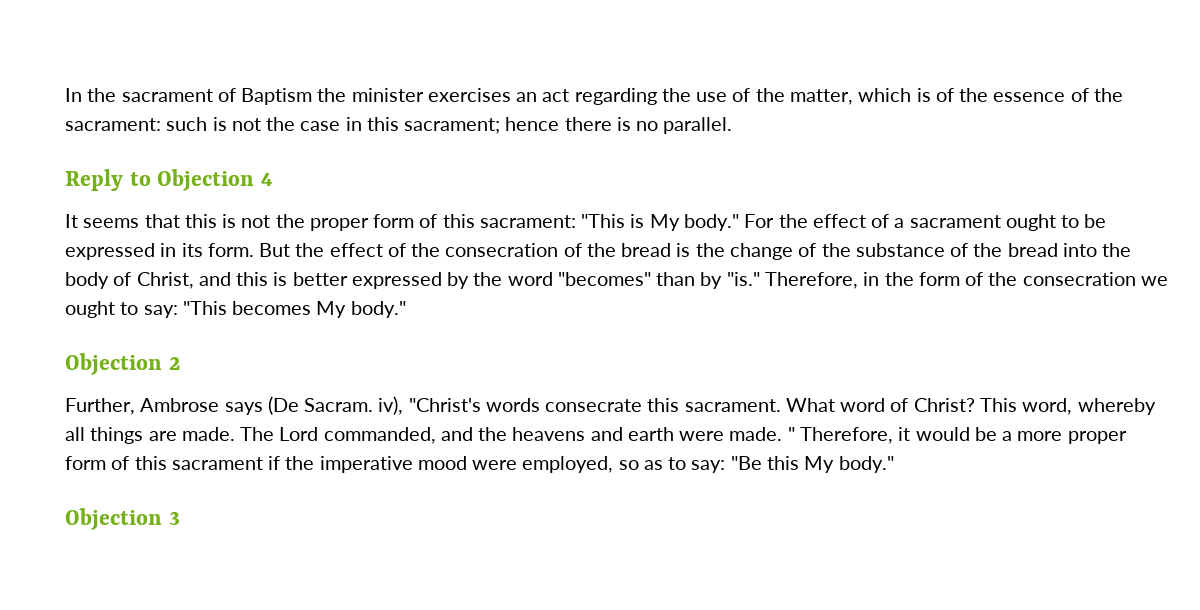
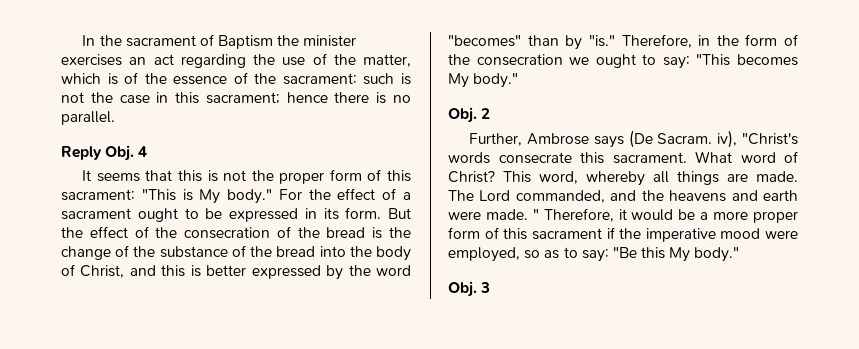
[129,169,255,191] to Objection -> [105,145,135,161] Obj.
[65,353,162,375] Objection -> [448,107,477,123] Obj.
[65,508,162,530] Objection -> [448,281,477,297] Obj.

